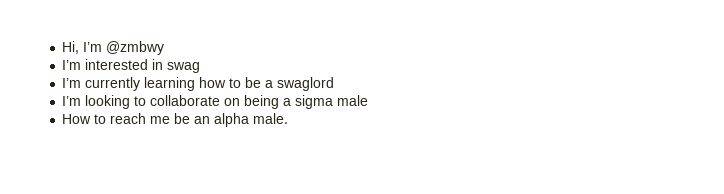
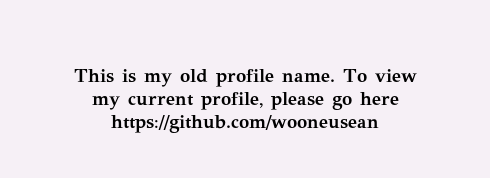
[62,41,165,55] [62,59,201,73] [62,77,335,91] [62,95,369,109] [62,113,289,127] Hi, I’m @zmbwy // I’m interested in swag // I’m currently learning how to be a swaglord // I’m looking to collaborate on being a sigma male // How to reach me be an alpha male. -> [73,69,417,87] [91,92,399,110] [111,115,379,133] This is my old profile name. To view my current profile, please go here https://github.com/wooneusean

